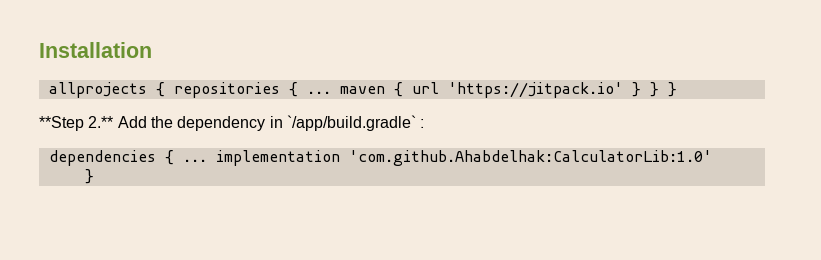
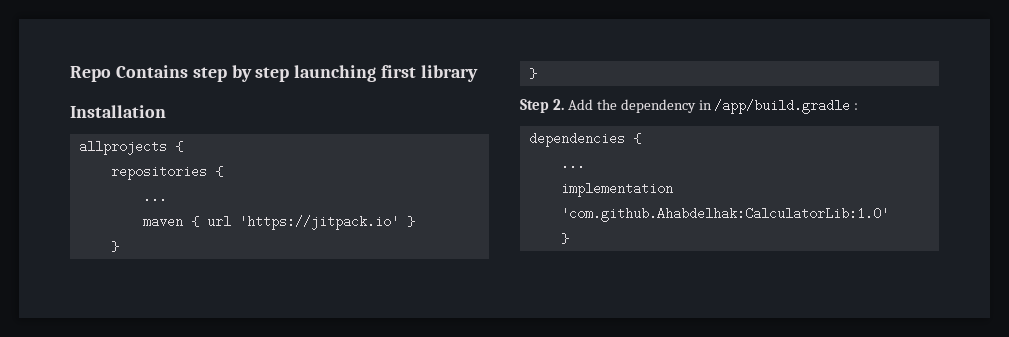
(39, 50) none -> [70,65,479,82] Repo Contains step by step launching first library //
(165, 89) none -> (183, 146) //
[306,91,331,94] ... -> [142,190,167,203] // ... //
[649,82,677,97] [39,116,114,131] } } // **Step 2.** -> [110,241,119,252] [528,68,537,79] [520,99,564,113] // } // } // Step 2.
[286,115,416,131] `/app/build.gradle` -> [714,99,851,114] /app/build.gradle
[182,159,207,162] ... -> [560,157,585,170] // ... //

